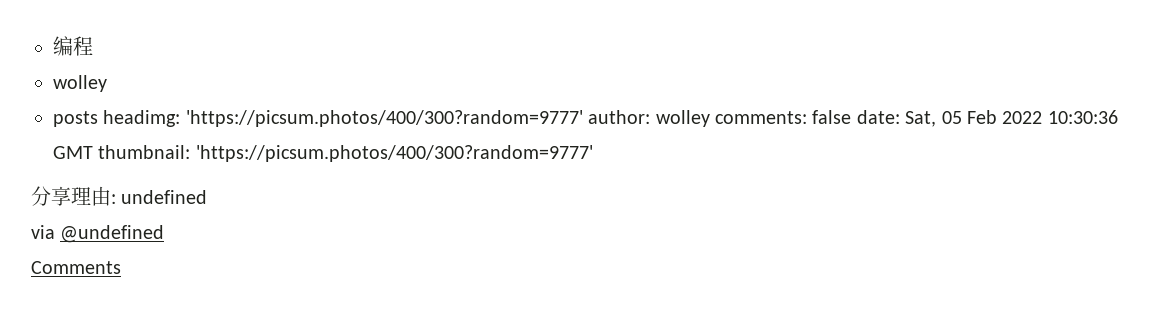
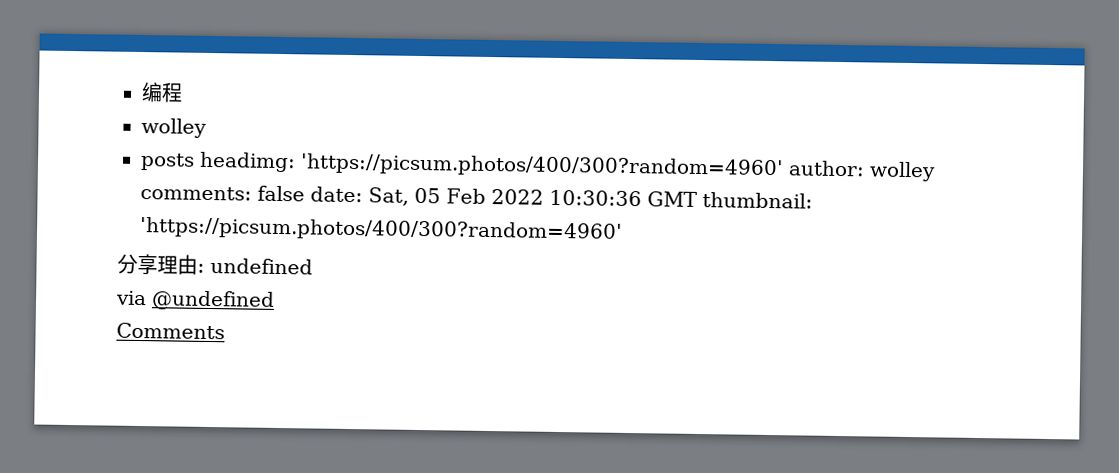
[185,110,583,127] 'https://picsum.photos/400/300?random=9777' -> [300,153,784,180] 'https://picsum.photos/400/300?random=4960'
[195,145,593,162] 'https://picsum.photos/400/300?random=9777' -> [139,216,623,243] 'https://picsum.photos/400/300?random=4960'

